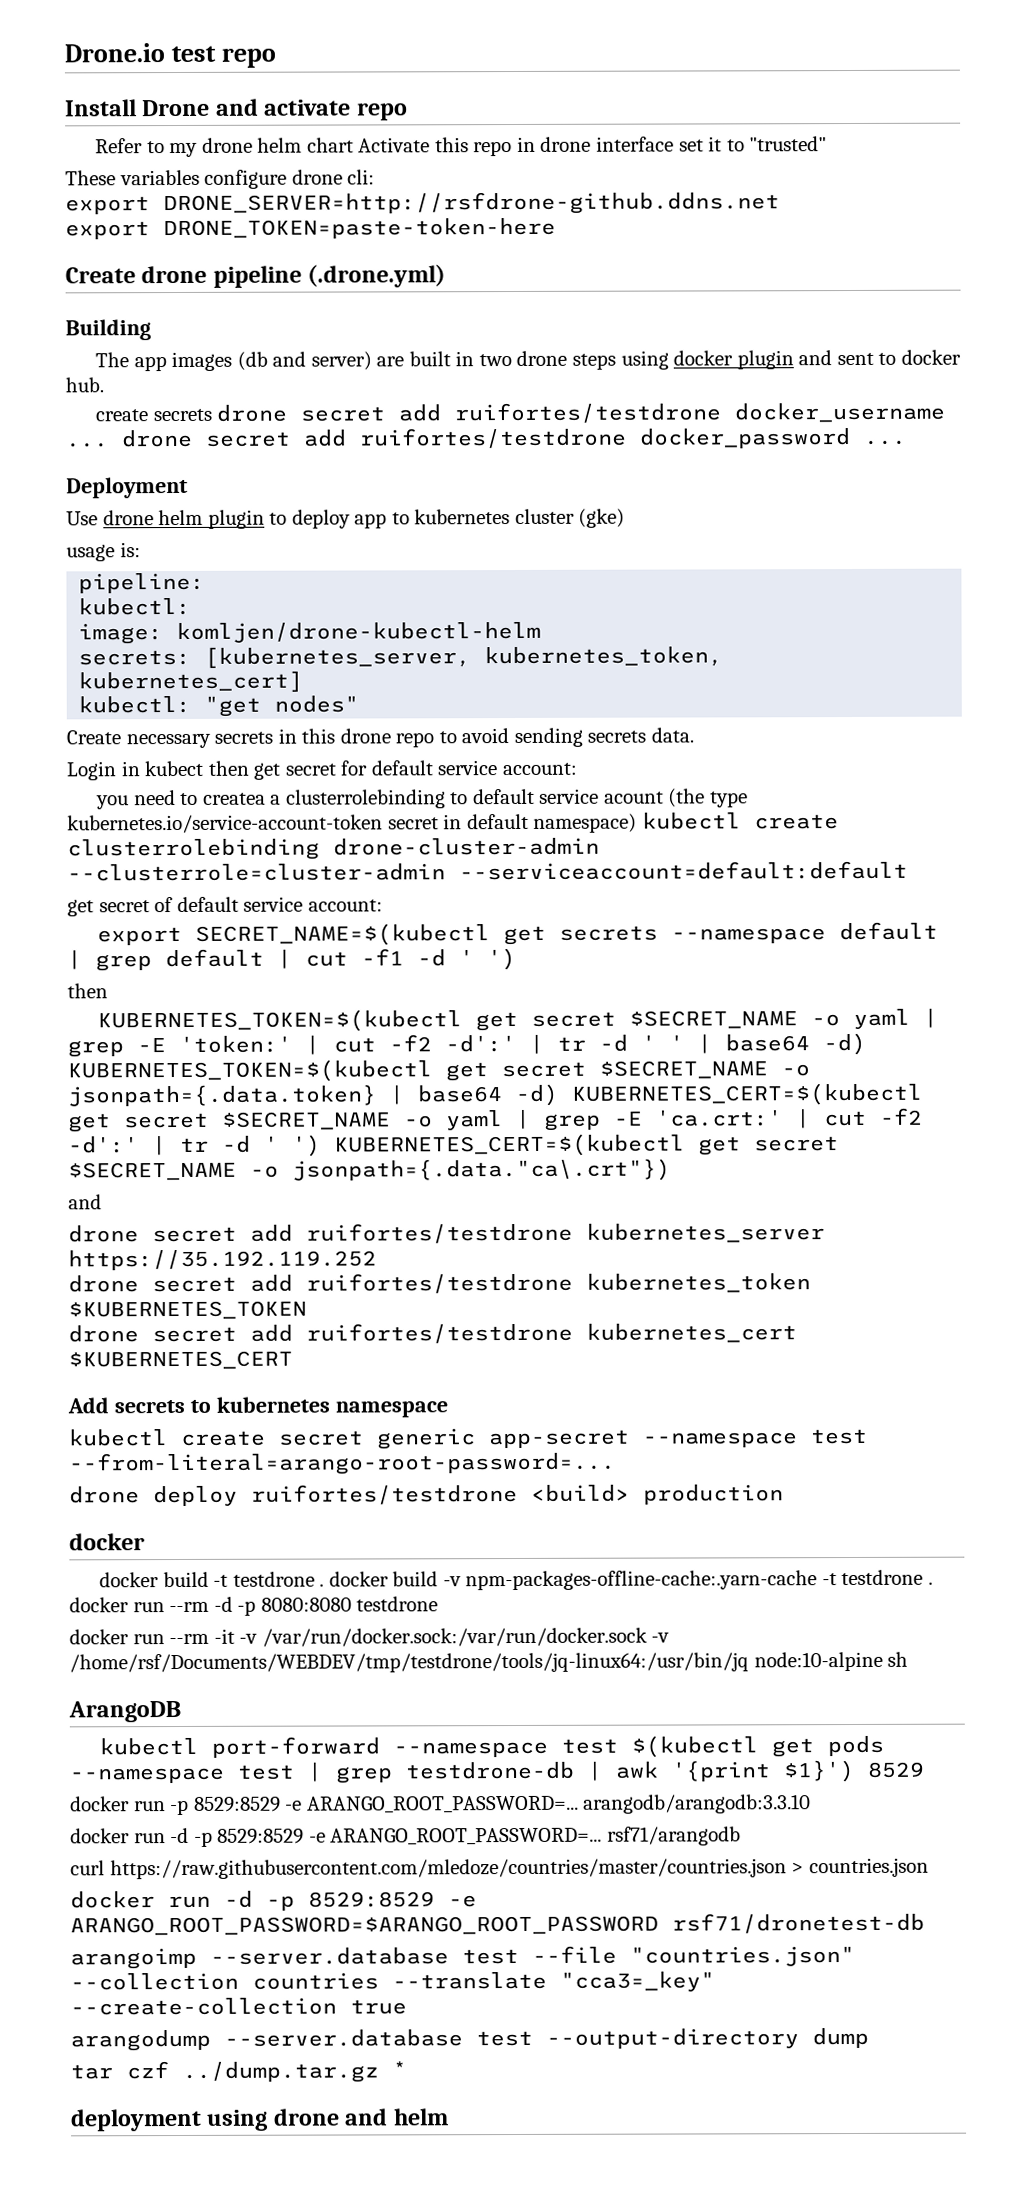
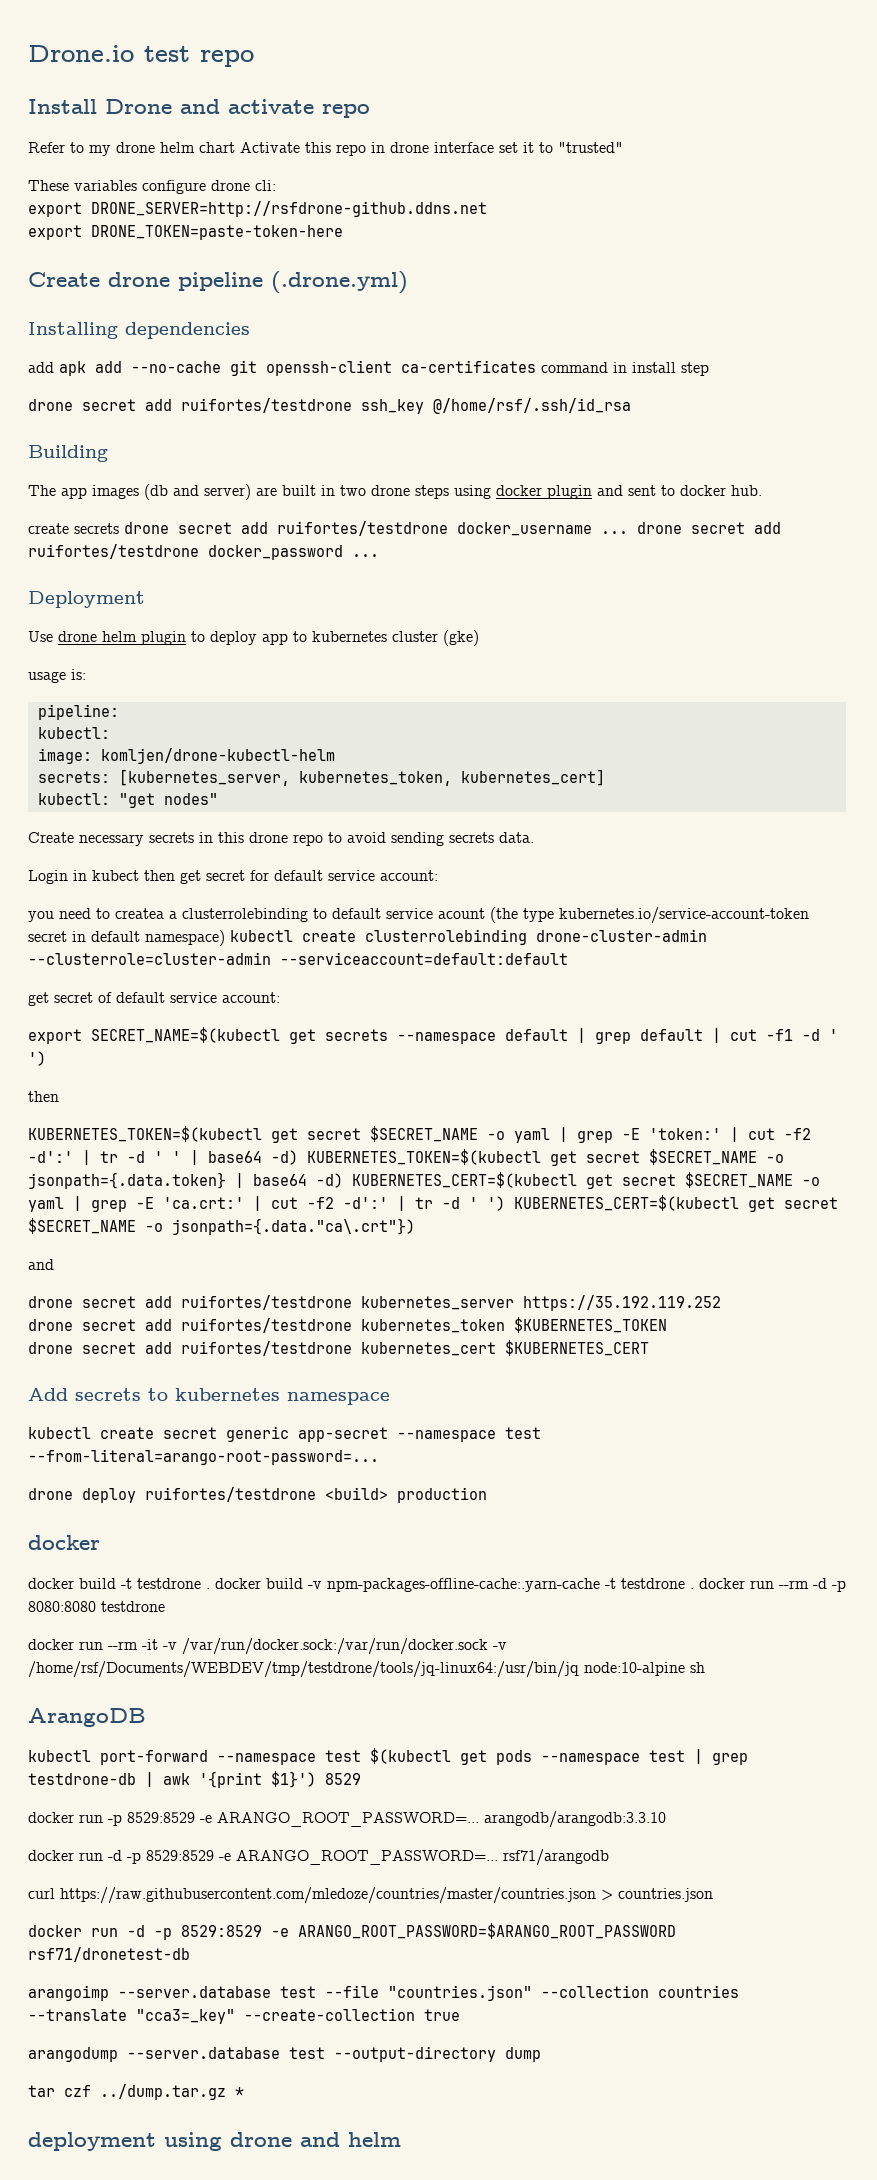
(447, 276) none -> [28,322,250,339] [28,360,709,376] [28,398,631,414] // Installing dependencies // add apk add --no-cache git openssh-client ca-certificates command in install step // drone secret add ruifortes/testdrone ssh_key @/home/rsf/.ssh/id_rsa

